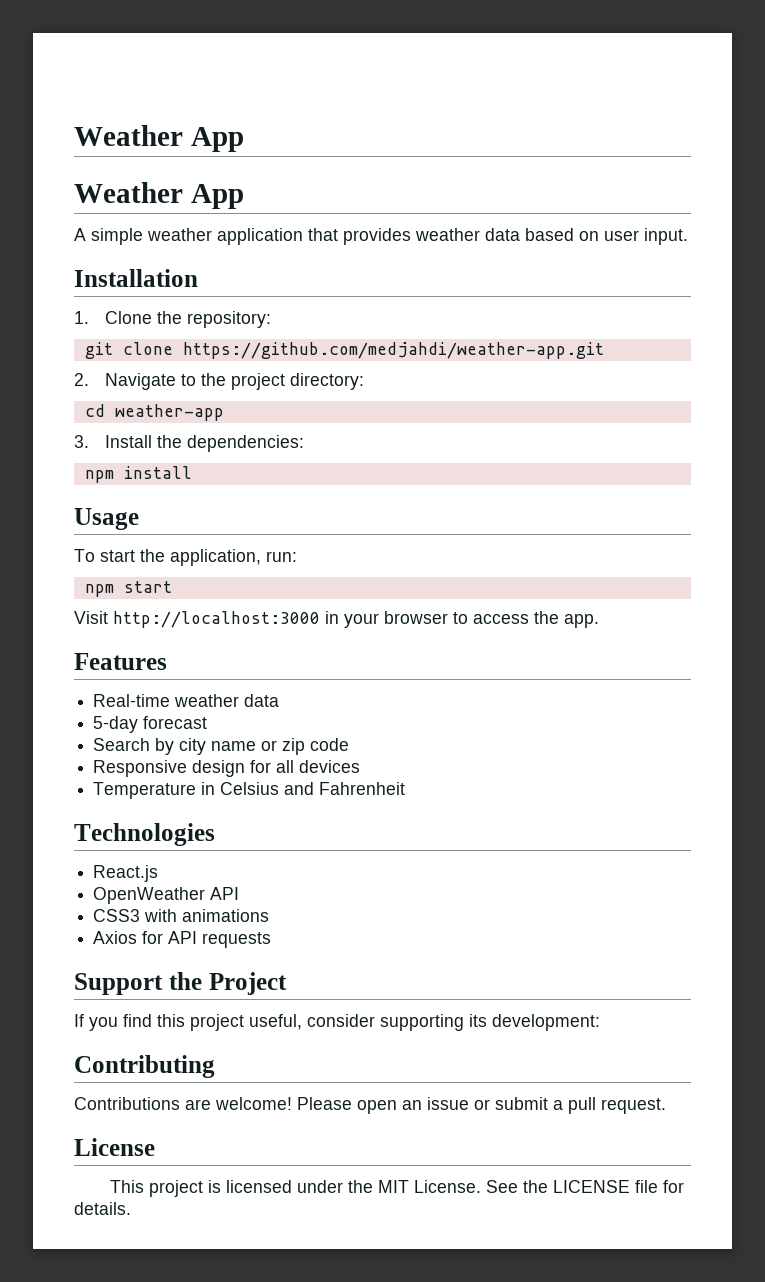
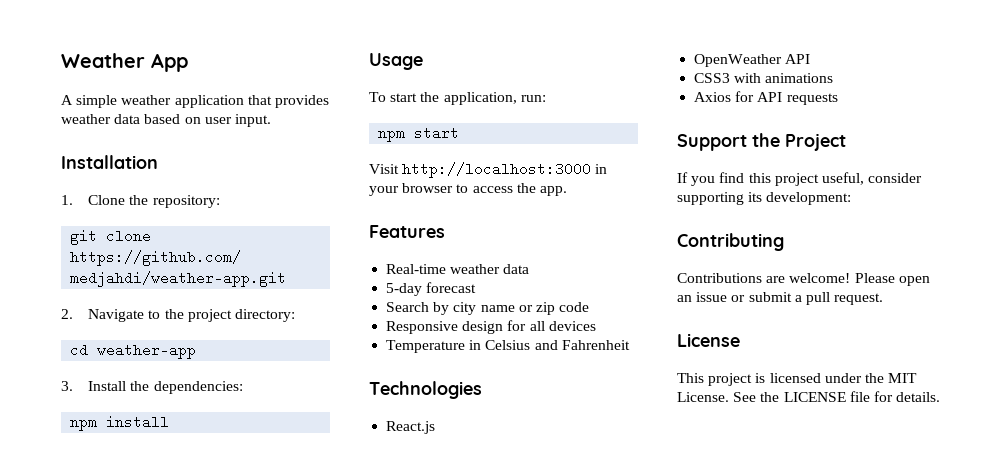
[74,125,244,152] [74,182,244,209] Weather App // Weather App -> [61,53,188,72] Weather App

